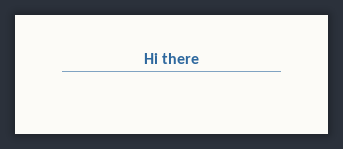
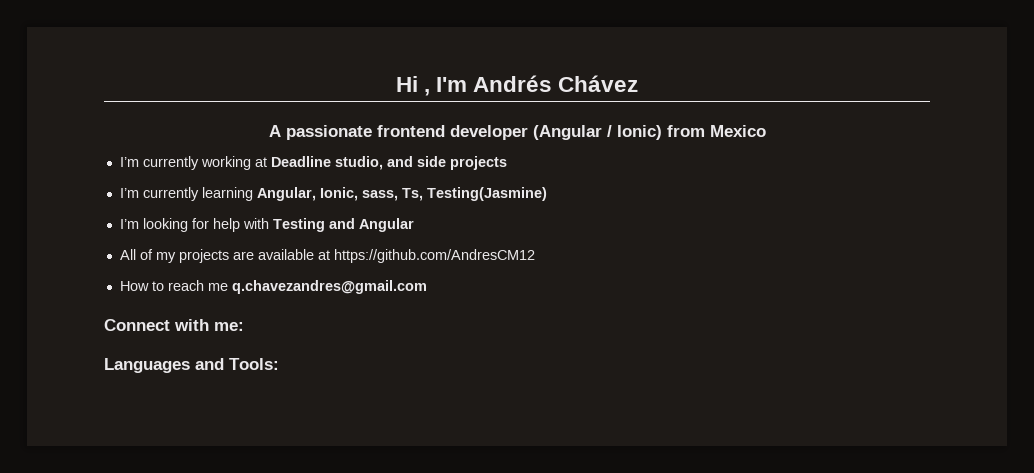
[162,53,200,64] there -> [423,75,639,96] [268,125,766,140] [119,156,507,170] [119,187,547,201] [119,218,414,232] [119,249,535,263] [119,280,427,294] [104,319,244,331] [104,358,279,373] , I'm Andrés Chávez // A passionate frontend developer (Angular / Ionic) from Mexico // I’m currently working at Deadline studio, and side projects // I’m currently learning Angular, Ionic, sass, Ts, Testing(Jasmine) // I’m looking for help with Testing and Angular // All of my projects are available at https://github.com/AndresCM12 // How to reach me q.chavezandres@gmail.com // Connect with me: // Languages and Tools:

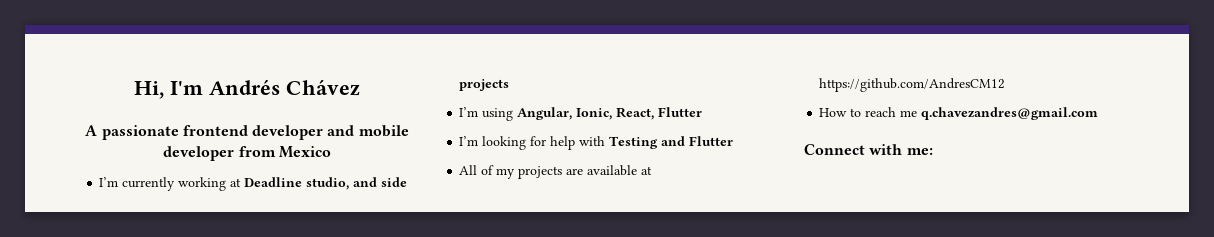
[395,76,430,96] Hi , -> [134,81,164,99] Hi,
[532,125,662,140] (Angular / Ionic) -> [327,125,409,137] [163,146,235,161] and mobile developer
[142,187,547,201] currently learning Angular, Ionic, sass, Ts, Testing(Jasmine) -> [482,107,703,121] using Angular, Ionic, React, Flutter
[358,218,414,232] Angular -> [689,136,734,146] Flutter
[104,358,279,373] // Languages and Tools: -> (933, 151) none

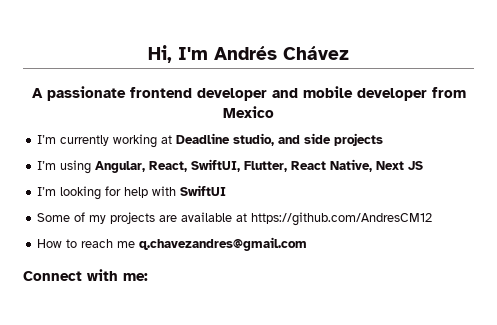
[576,107,703,120] Ionic, React, Flutter -> [149,159,424,172] React, SwiftUI, Flutter, React Native, Next JS
[609,136,734,149] [459,165,478,175] Testing and Flutter // All -> [180,185,227,196] [37,213,71,222] SwiftUI // Some

